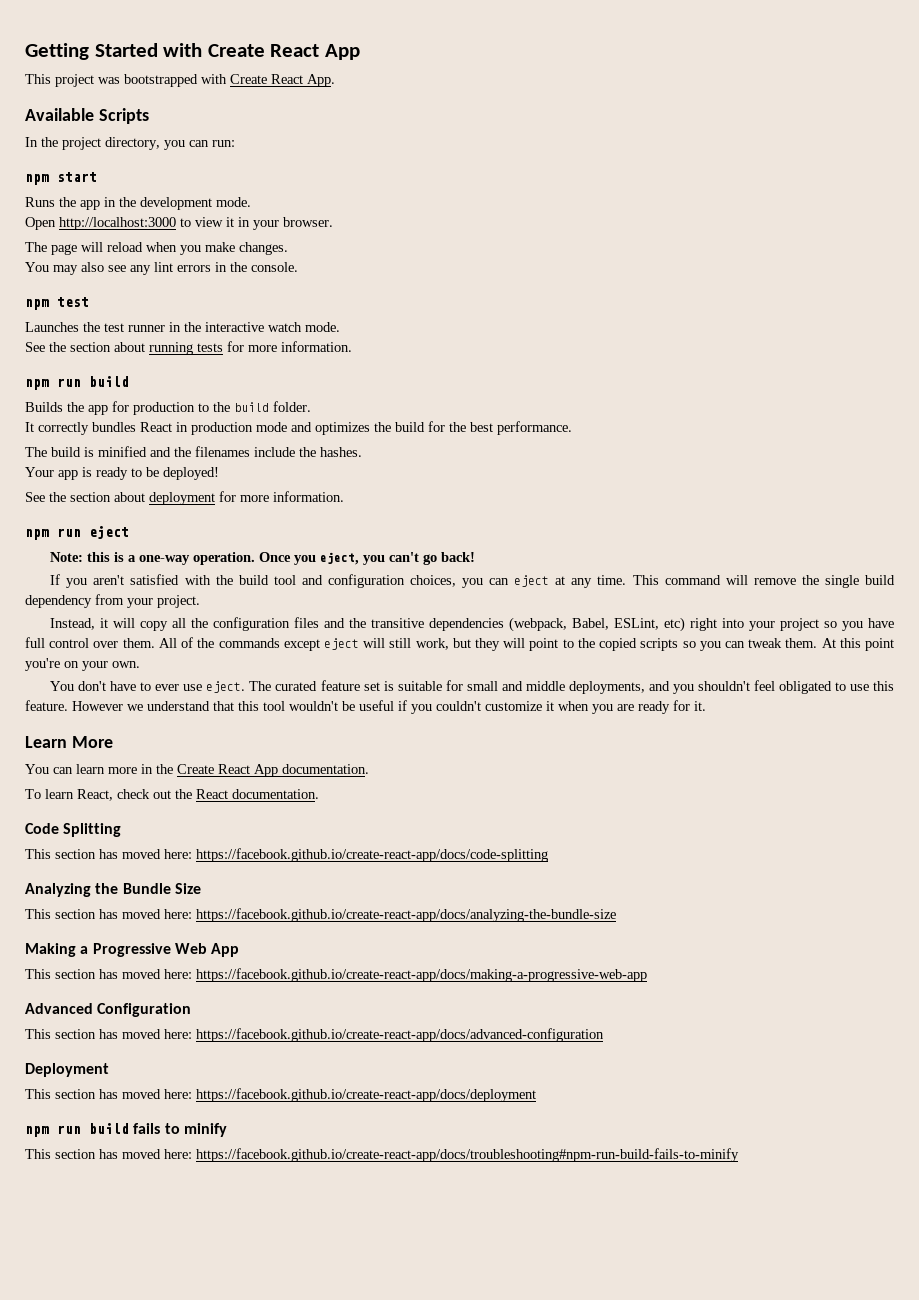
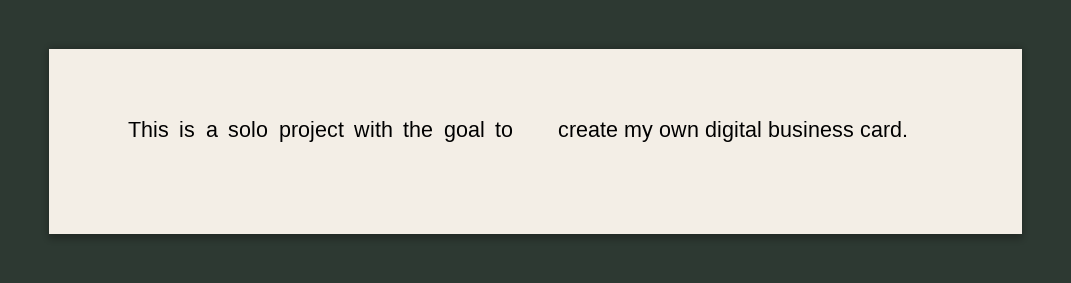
[25,43,360,60] [25,74,335,87] [25,108,149,124] [25,137,235,150] [25,172,97,185] [25,197,251,210] [25,217,333,230] [25,242,288,255] [25,262,298,275] [25,297,89,310] [25,322,340,332] [25,341,352,355] [25,376,129,390] [25,401,311,415] [25,421,572,435] [25,446,362,457] [25,467,219,480] [25,491,344,505] [25,526,129,540] [50,552,476,565] [50,574,895,588] [25,594,200,608] [50,617,895,632] [25,637,894,651] [25,658,140,671] [50,680,895,694] [25,700,706,714] [25,736,113,748] [25,764,369,777] [25,789,319,801] [25,823,122,837] [25,848,548,862] [25,883,201,897] [25,908,616,922] [25,943,240,957] [25,968,647,982] [25,1003,192,1017] [25,1028,604,1042] [25,1063,109,1077] [25,1088,536,1102] [25,1123,227,1137] [25,1148,739,1162] Getting Started with Create React App // This project was bootstrapped with Create React App. // Available Scripts // In the project directory, you can run: // npm start // Runs the app in the development mode. // Open http://localhost:3000 to view it in your browser. // The page will reload when you make changes. // You may also see any lint errors in the console. // npm test // Launches the test runner in the interactive watch mode. // See the section about running tests for more information. // npm run build // Builds the app for production to the build folder. // It correctly bundles React in production mode and optimizes the build for the best performance. // The build is minified and the filenames include the hashes. // Your app is ready to be deployed! // See the section about deployment for more information. // npm run eject // Note: this is a one-way operation. Once you eject, you can't go back! // If you aren't satisfied with the build tool and configuration choices, you can eject at any time. This command will remove the single build dependency from your project. // Instead, it will copy all the configuration files and the transitive dependencies (webpack, Babel, ESLint, etc) right into your project so you have full control over them. All of the commands except eject will still work, but they will point to the copied scripts so you can tweak them. At this point you're on your own. // You don't have to ever use eject. The curated feature set is suitable for small and middle deployments, and you shouldn't feel obligated to use this feature. However we understand that this tool wouldn't be useful if you couldn't customize it when you are ready for it. // Learn More // You can learn more in the Create React App documentation. // To learn React, check out the React documentation. // Code Splitting // This section has moved here: https://facebook.github.io/create-react-app/docs/code-splitting // Analyzing the Bundle Size // This section has moved here: https://facebook.github.io/create-react-app/docs/analyzing-the-bundle-size // Making a Progressive Web App // This section has moved here: https://facebook.github.io/create-react-app/docs/making-a-progressive-web-app // Advanced Configuration // This section has moved here: https://facebook.github.io/create-react-app/docs/advanced-configuration // Deployment // This section has moved here: https://facebook.github.io/create-react-app/docs/deployment // npm run build fails to minify // This section has moved here: https://facebook.github.io/create-react-app/docs/troubleshooting#npm-run-build-fails-to-minify -> [128,121,908,142] This is a solo project with the goal to create my own digital business card.

